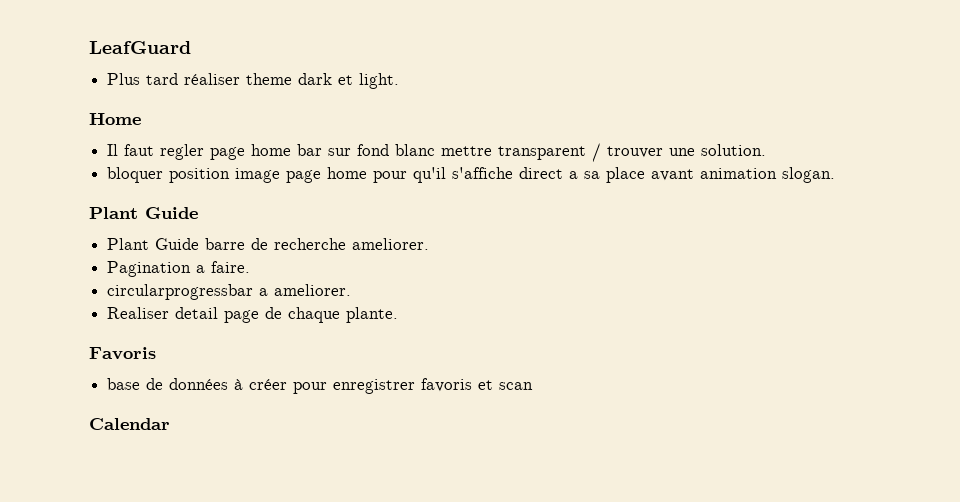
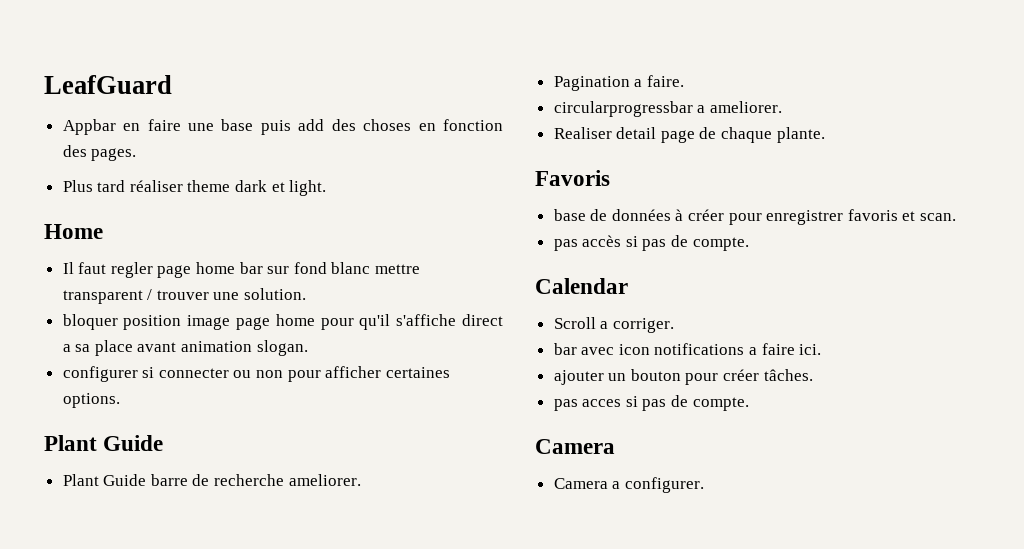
(191, 47) none -> [62,119,504,135] [62,145,137,161] // Appbar en faire une base puis add des choses en fonction des pages.
(836, 175) none -> [62,366,450,382] [62,393,120,408] // configurer si connecter ou non pour afficher certaines options.
[499,382,534,390] [89,418,170,430] scan // Calendar -> [920,213,957,221] [553,235,749,251] [535,278,628,294] [553,317,674,333] [553,343,822,355] [553,369,813,385] [553,395,749,411] [535,439,615,454] [553,477,704,493] scan. // pas accès si pas de compte. // Calendar // Scroll a corriger. // bar avec icon notifications a faire ici. // ajouter un bouton pour créer tâches. // pas acces si pas de compte. // Camera // Camera a configurer.

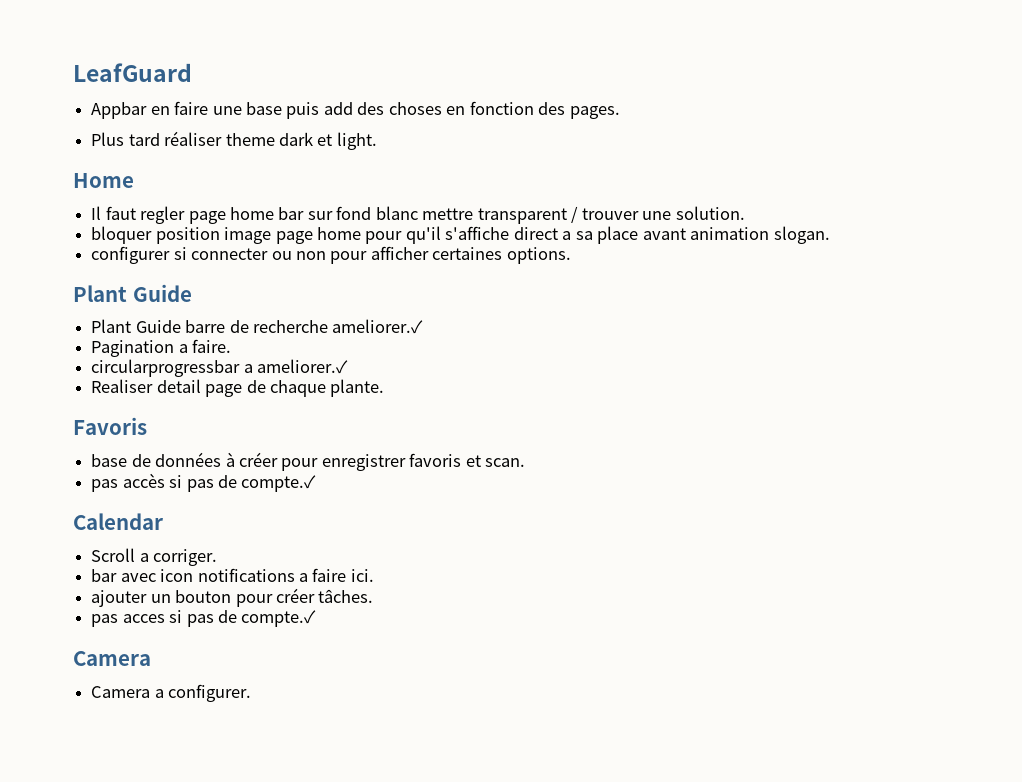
[288,474,361,486] ameliorer. -> [332,319,424,334] ameliorer.✓
[709,101,782,113] ameliorer. -> [257,359,349,374] ameliorer.✓
[692,237,749,251] compte. -> [241,475,317,492] compte.✓
[692,397,749,411] compte. -> [241,610,317,627] compte.✓

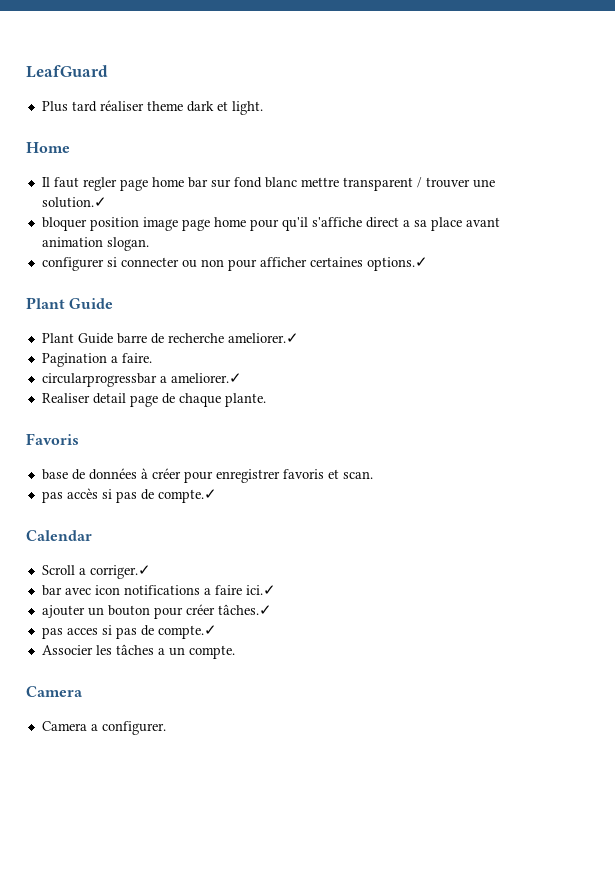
[91,101,620,119] // Appbar en faire une base puis add des choses en fonction des pages. -> (108, 71) none
[675,206,745,220] solution. -> [41,197,107,208] solution.✓
[506,247,571,264] options. -> [366,257,428,271] options.✓
[153,549,218,566] corriger. -> [89,565,151,579] corriger.✓
[350,569,374,582] ici. -> [245,585,276,595] ici.✓
[318,589,374,603] tâches. -> [217,604,272,615] tâches.✓
(317, 618) none -> [41,644,235,659] // Associer les tâches a un compte.

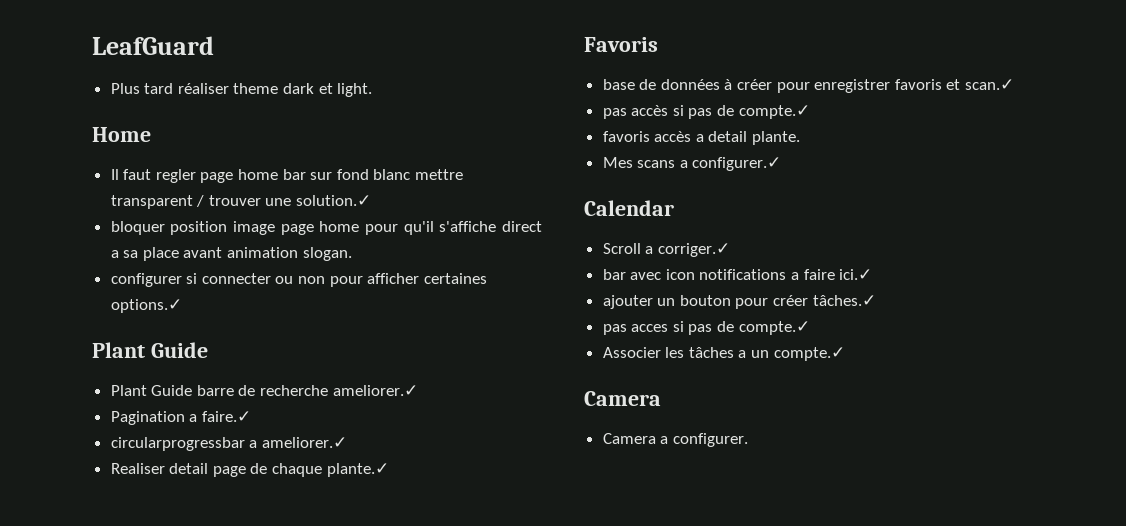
[121,353,152,363] faire. -> [201,411,251,422] faire.✓
[224,393,266,407] plante. -> [326,463,389,477] plante.✓
[342,471,373,479] scan. -> [965,79,1015,90] scan.✓
(217, 496) none -> [602,131,801,145] [602,157,782,171] // favoris accès a detail plante. // Mes scans a configurer.✓
[188,645,235,659] compte. -> [773,347,845,361] compte.✓

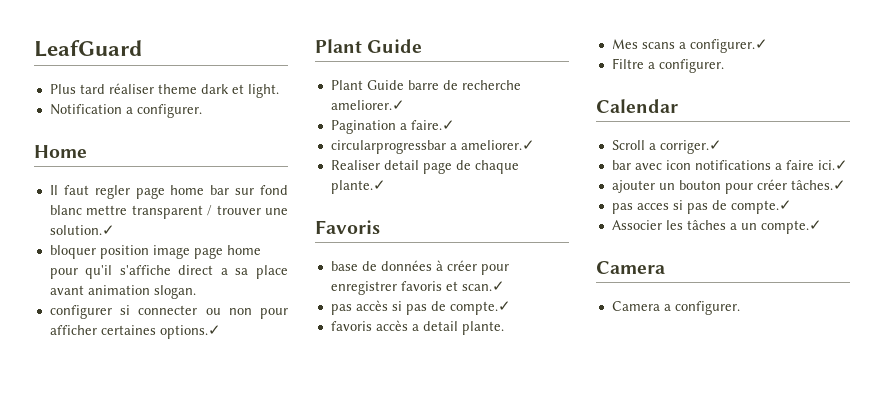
(373, 90) none -> [49,104,202,118] // Notification a configurer.
(782, 164) none -> [611,58,724,73] // Filtre a configurer.

